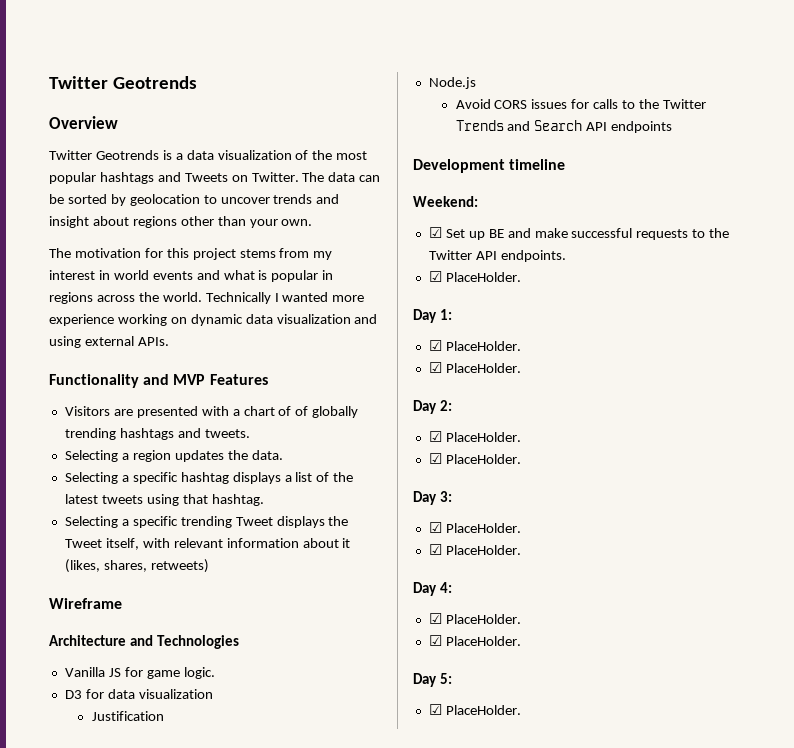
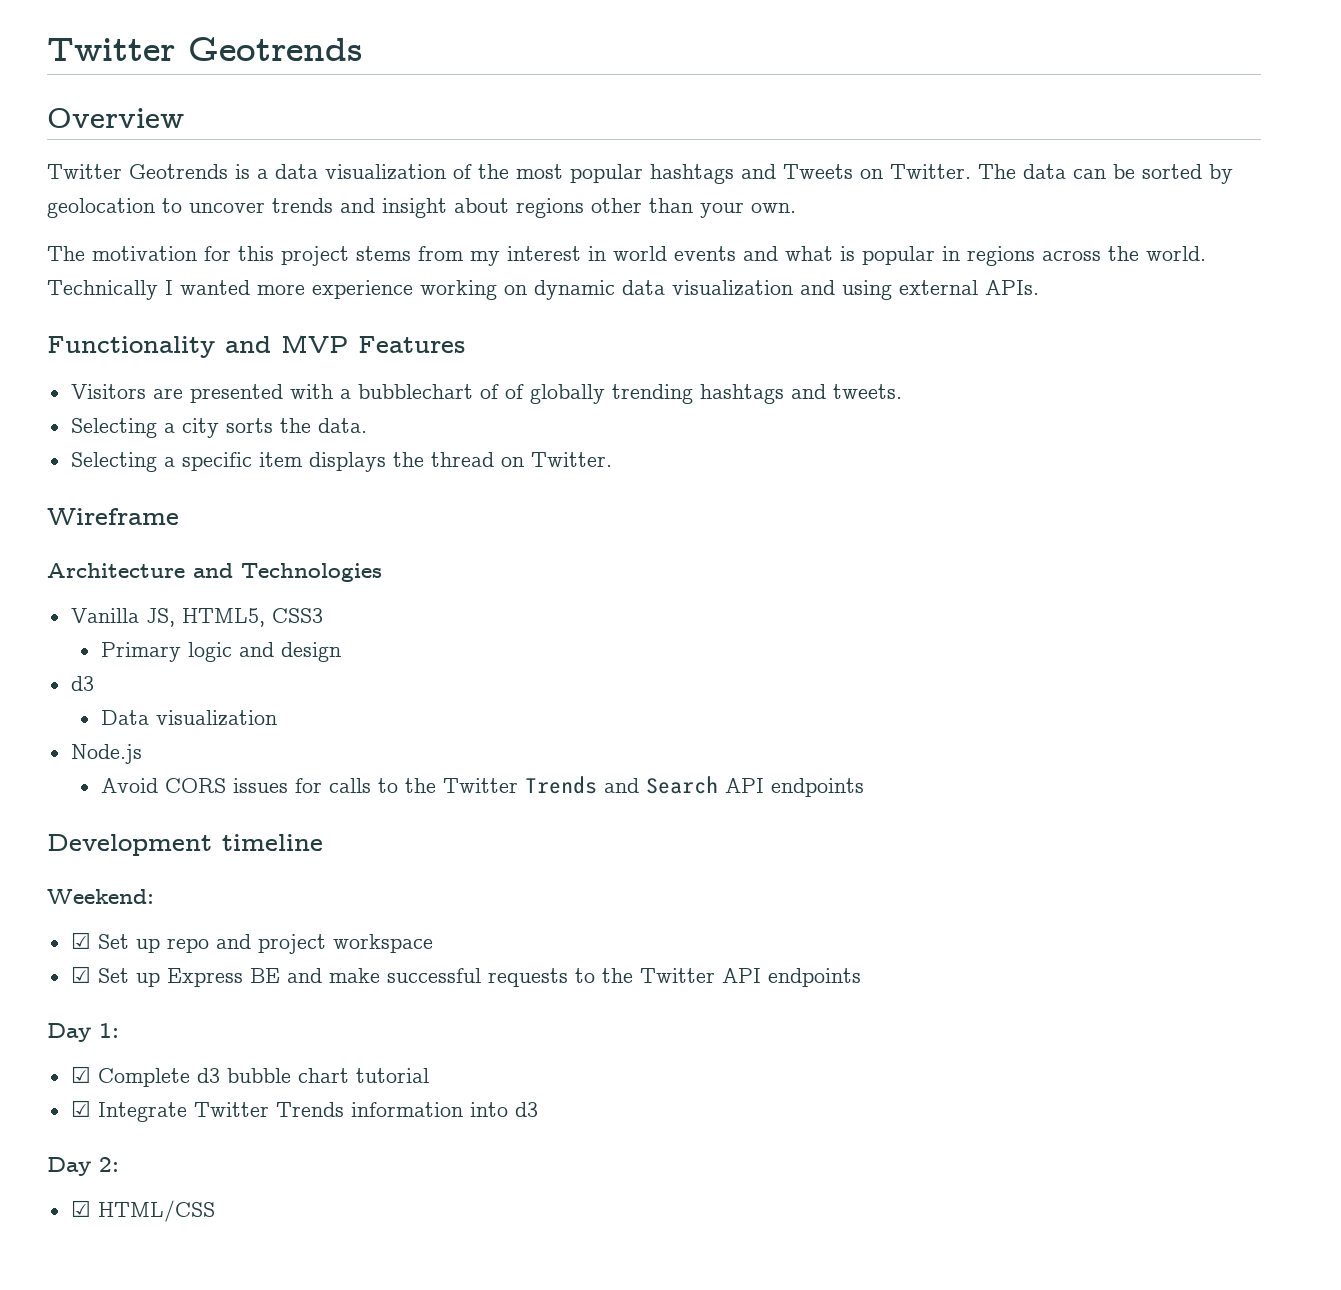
[243,406,275,416] chart -> [357,384,473,399] bubblechart
[132,450,224,462] region updates -> [181,418,273,438] city sorts
[180,472,354,484] [64,494,264,506] [64,516,349,528] [64,538,351,550] [64,559,209,573] hashtag displays a list of the latest tweets using that hashtag. // Selecting a specific trending Tweet displays the Tweet itself, with relevant information about it (likes, shares, retweets) -> [258,452,612,472] item displays the thread on Twitter.
[108,667,215,679] [64,689,213,699] [91,711,164,721] JS for game logic. // D3 for data visualization // Justification -> [145,608,323,627] [100,642,341,662] [70,676,94,691] [100,710,277,726] JS, HTML5, CSS3 // Primary logic and design // d3 // Data visualization
(485, 235) none -> [166,934,433,954] [70,966,243,987] repo and project workspace // ☑ Set up Express
[500,250,566,262] [428,271,521,282] endpoints. // ☑ PlaceHolder. -> [767,968,861,987] endpoints
[445,341,521,351] [428,362,521,373] [413,400,452,414] [428,431,521,442] [428,453,521,464] [413,491,452,505] [428,522,521,533] [428,544,521,555] [413,582,452,596] [428,613,521,624] [428,635,521,646] [413,673,452,687] [428,704,521,715] PlaceHolder. // ☑ PlaceHolder. // Day 2: // ☑ PlaceHolder. // ☑ PlaceHolder. // Day 3: // ☑ PlaceHolder. // ☑ PlaceHolder. // Day 4: // ☑ PlaceHolder. // ☑ PlaceHolder. // Day 5: // ☑ PlaceHolder. -> [97,1068,429,1087] [70,1100,538,1122] [47,1157,119,1176] [70,1200,215,1222] Complete d3 bubble chart tutorial // ☑ Integrate Twitter Trends information into d3 // Day 2: // ☑ HTML/CSS

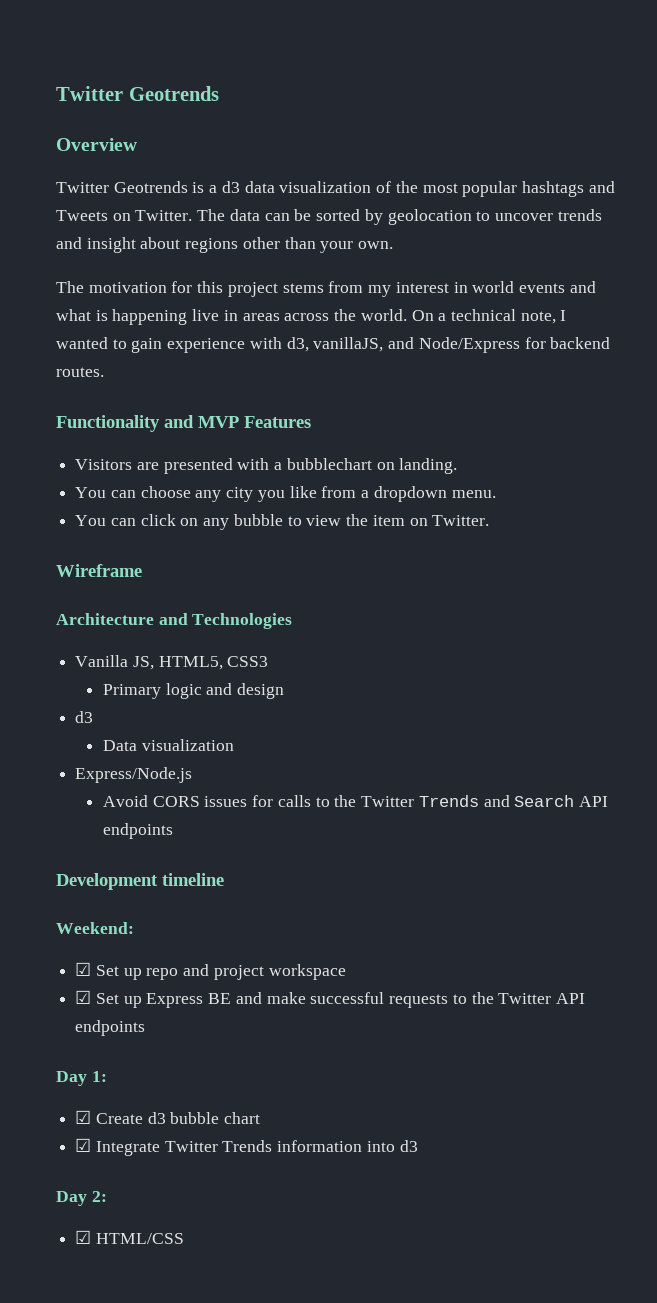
(268, 174) none -> [221,181,240,193] d3
[862,246,1206,266] [47,280,1039,300] popular in regions across the world. Technically I wanted more experience working on dynamic data visualization and using external APIs. -> [112,309,567,325] [56,337,611,353] [56,367,104,377] happening live in areas across the world. On a technical note, I wanted to gain experience with d3, vanillaJS, and Node/Express for backend routes.
[479,384,902,404] [70,418,367,438] [70,452,494,472] of of globally trending hashtags and tweets. // Selecting a city sorts the data. // Selecting a specific item displays the thread -> [376,458,458,474] [75,486,496,502] [75,514,405,530] on landing. // You can choose any city you like from a dropdown menu. // You can click on any bubble to view the item
[70,744,142,764] Node.js -> [75,767,193,783] Express/Node.js
[97,1068,190,1087] Complete -> [95,1113,143,1124] Create
[355,1068,429,1083] tutorial -> (261, 1118) none

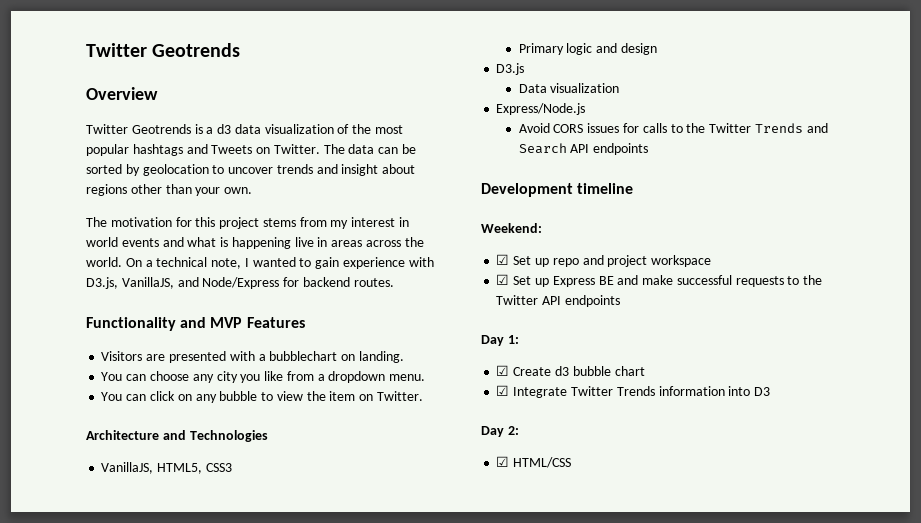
[286,337,384,352] d3, vanillaJS, -> [86,277,174,289] D3.js, VanillaJS,
[56,564,142,577] // Wireframe -> (423, 396) none
[75,655,154,670] Vanilla JS, -> [101,462,154,474] VanillaJS,
[75,711,94,723] d3 -> [496,63,525,75] D3.js
[399,1140,418,1152] d3 -> [754,387,771,396] D3

